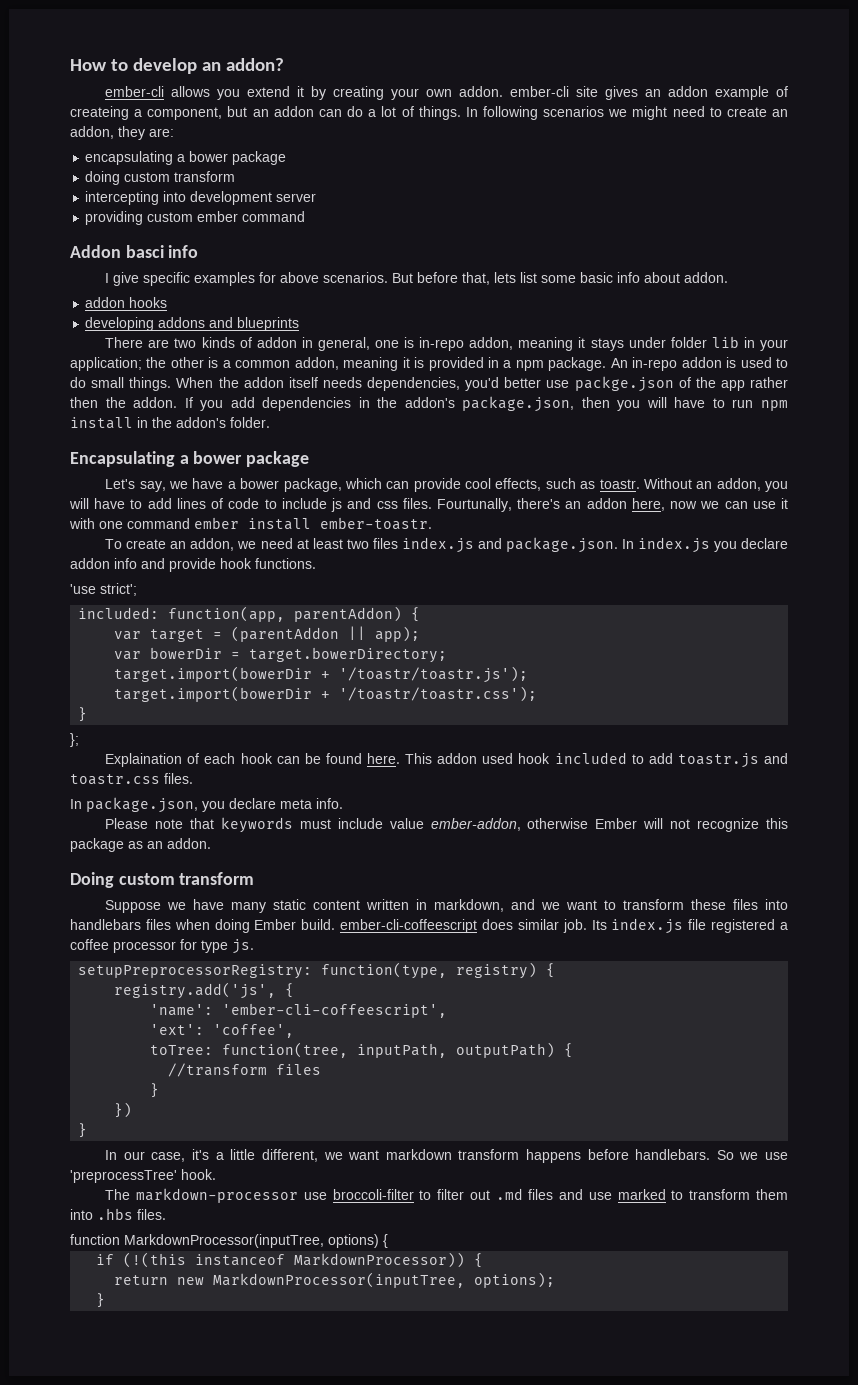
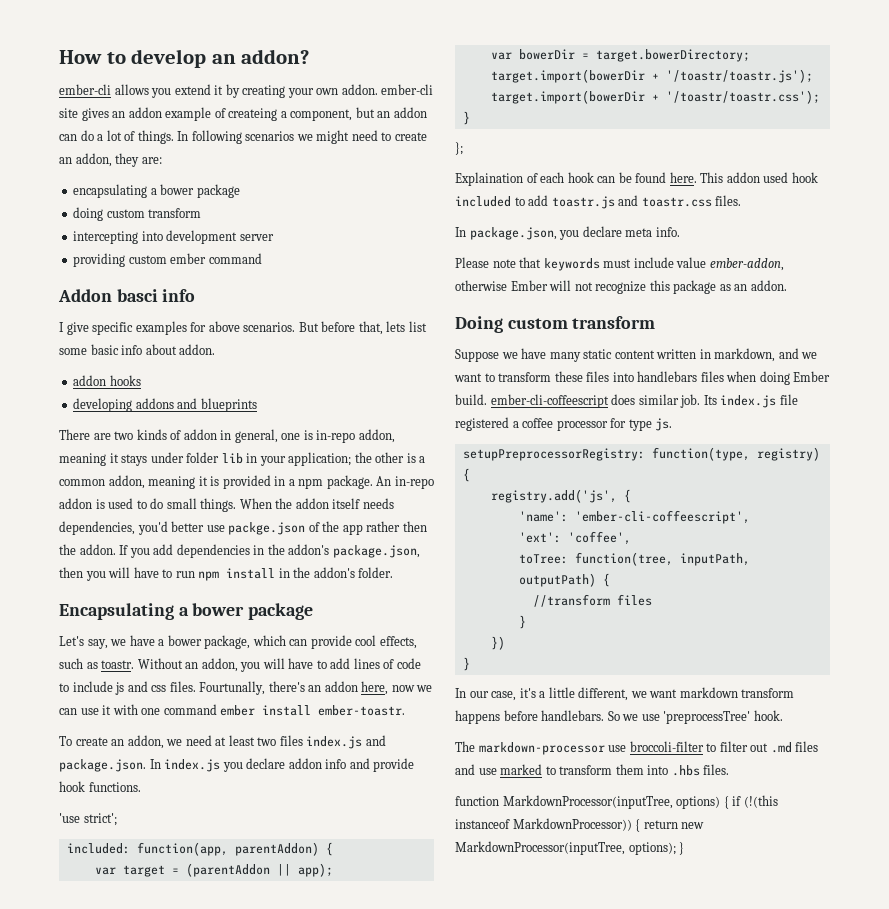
(388, 1241) // -> (729, 802) none
(484, 1260) // -> (641, 825) none
(556, 1280) // -> (676, 848) none

